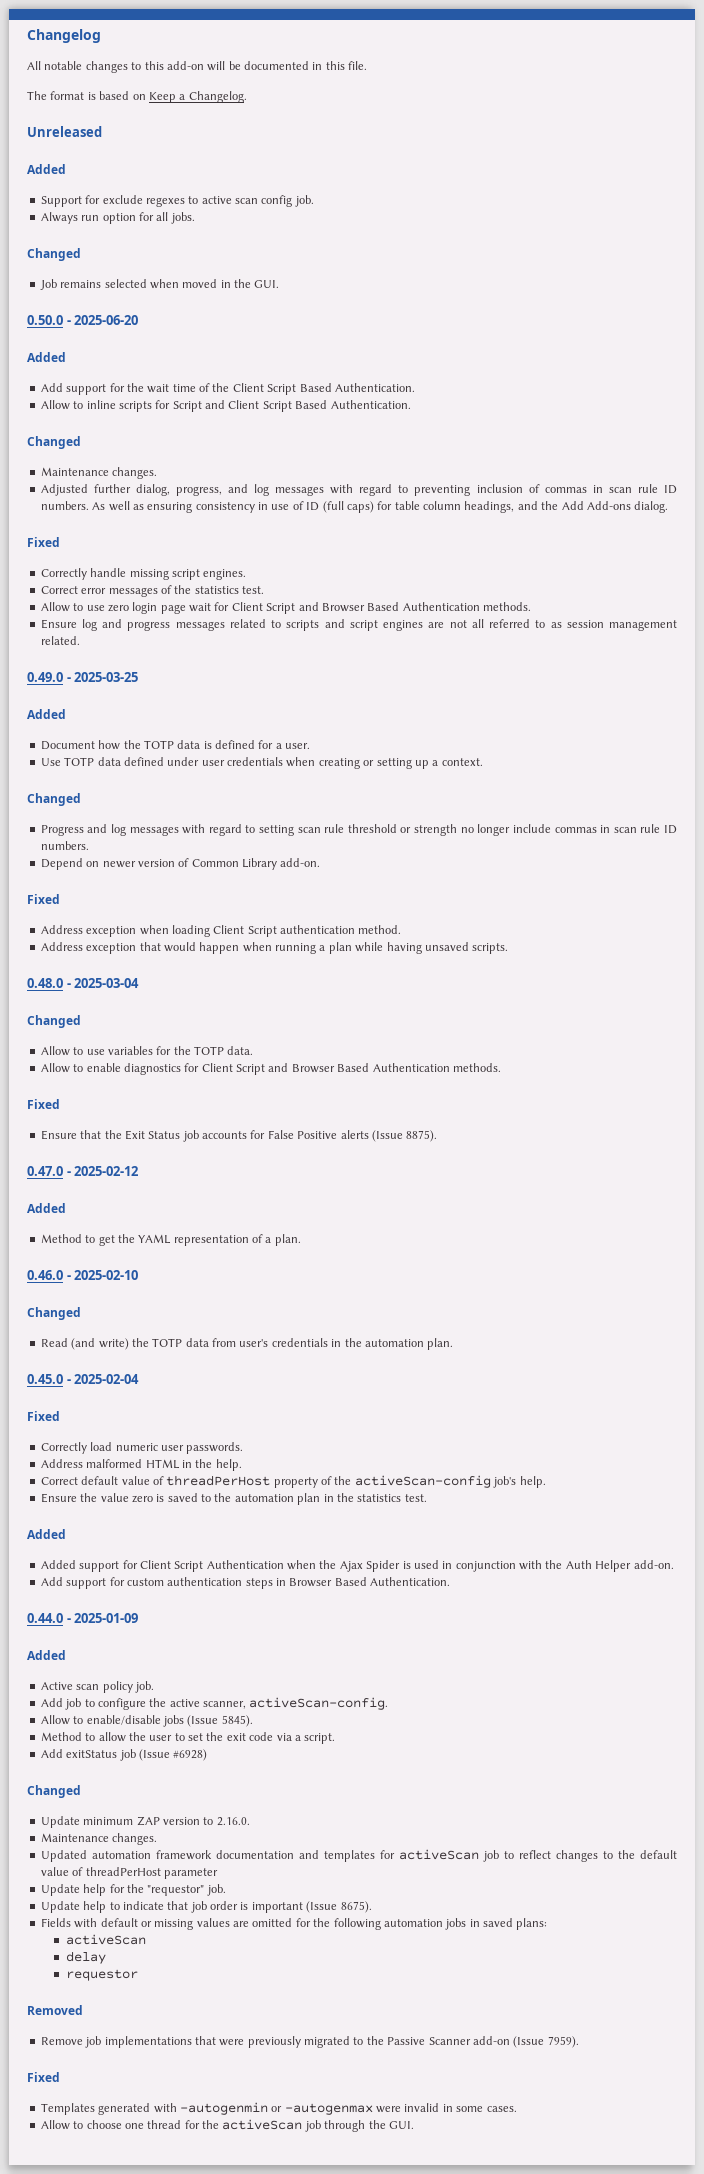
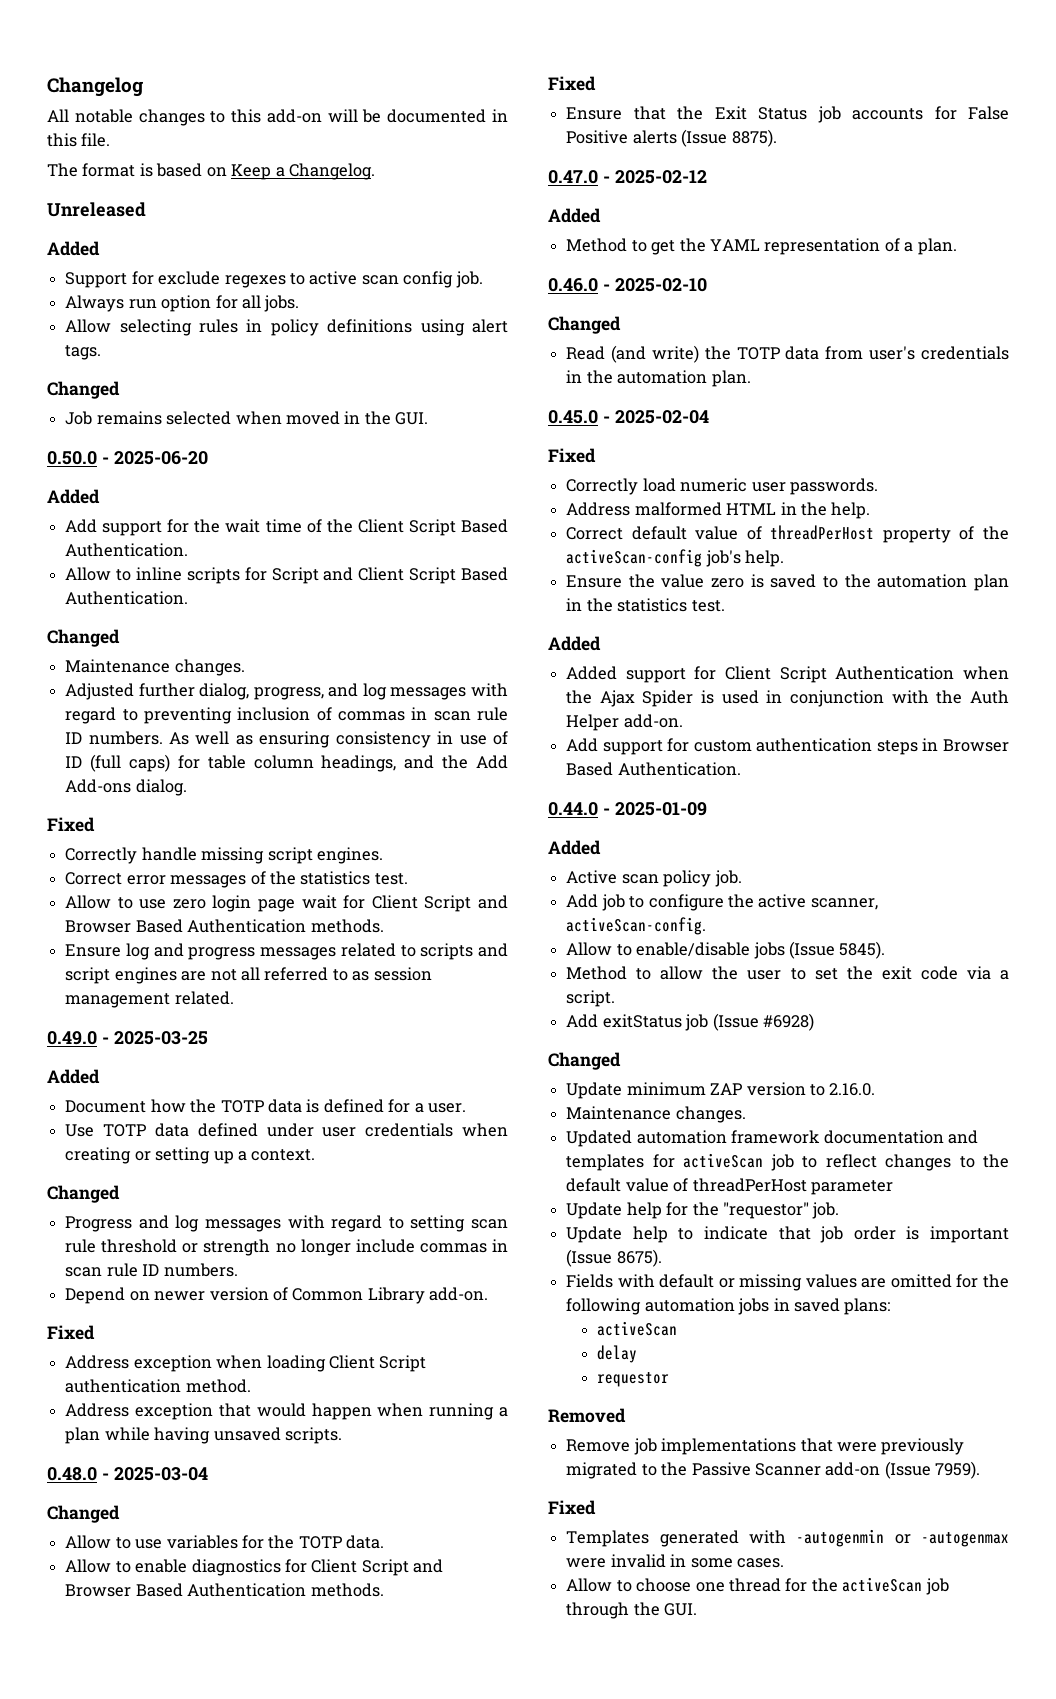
(195, 218) none -> [65,319,508,336] [65,345,102,360] // Allow selecting rules in policy definitions using alert tags.

